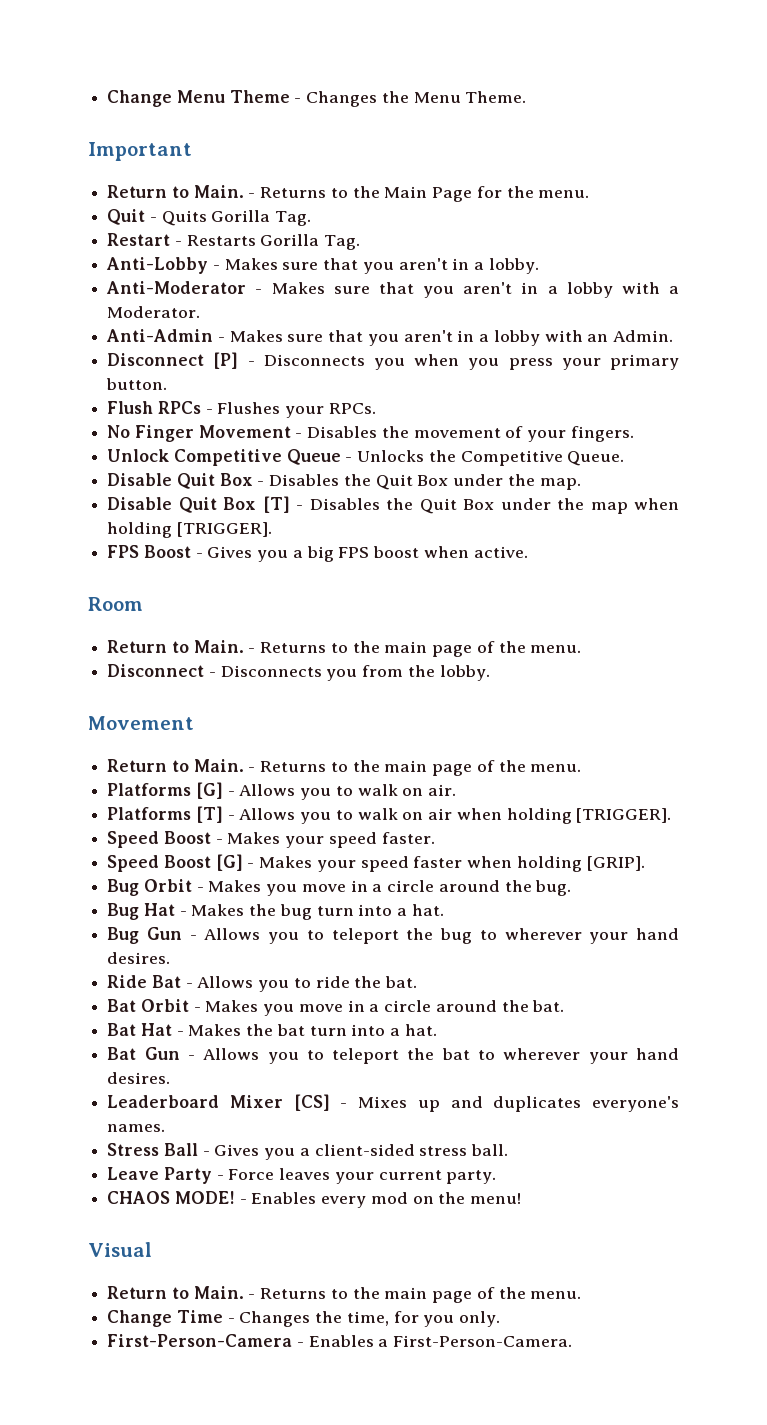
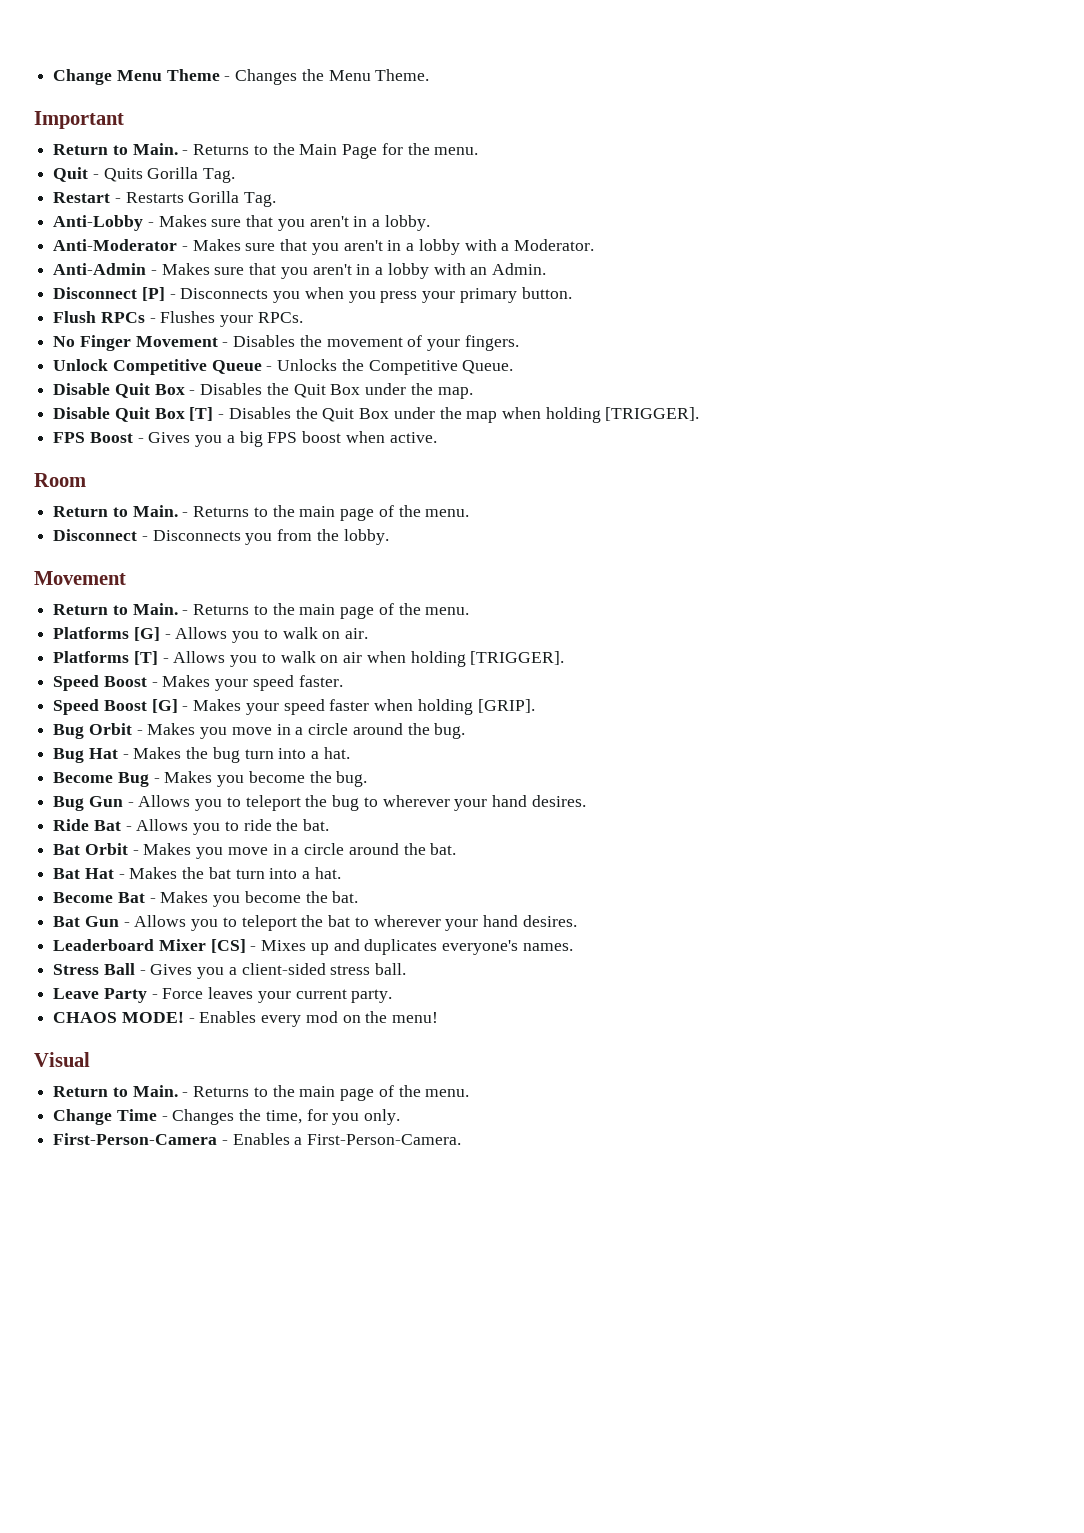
(444, 910) none -> [53,771,368,787] // Become Bug - Makes you become the bug.
(437, 1030) none -> [53,891,359,907] // Become Bat - Makes you become the bat.

